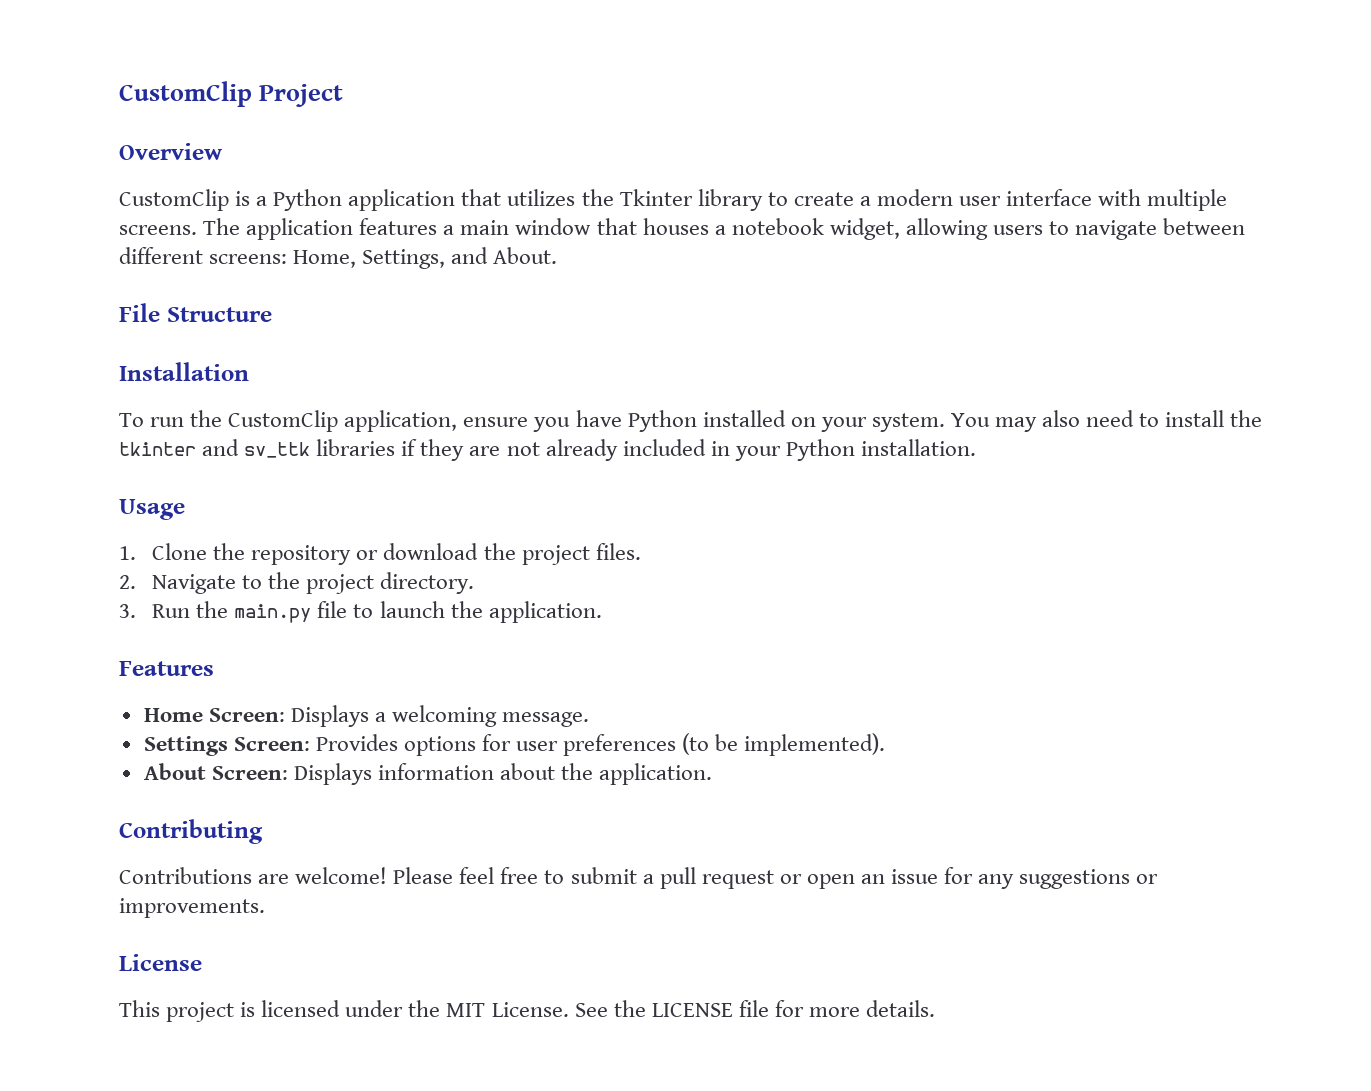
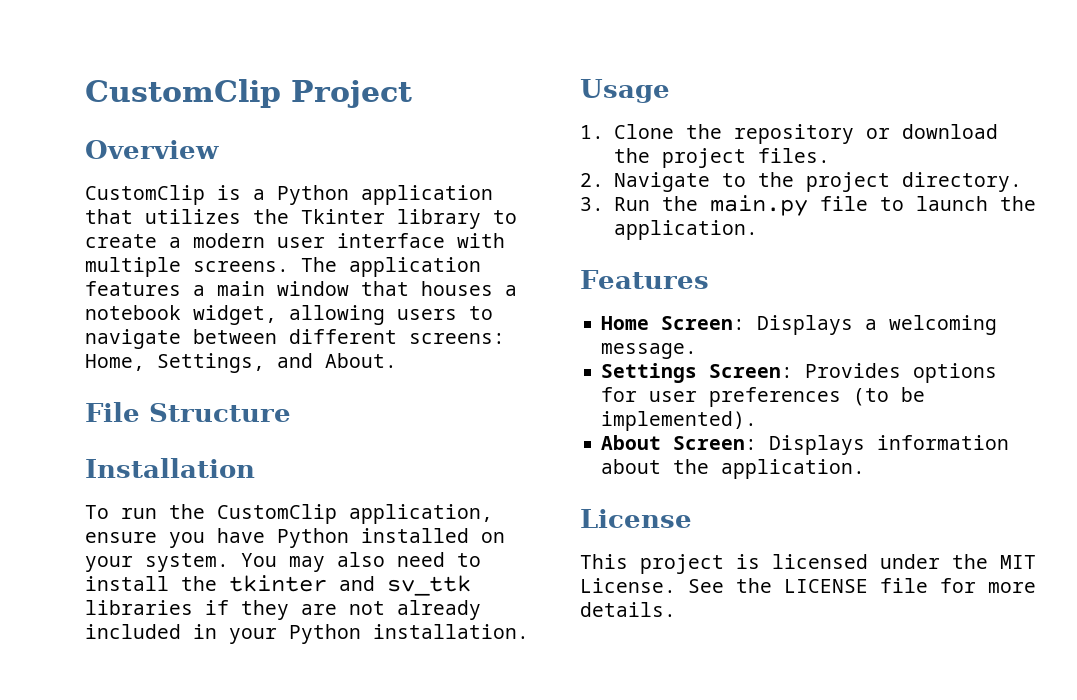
[119,819,263,844] [119,867,1159,889] [119,898,265,918] // Contributing // Contributions are welcome! Please feel free to submit a pull request or open an issue for any suggestions or improvements. -> (866, 469) none

